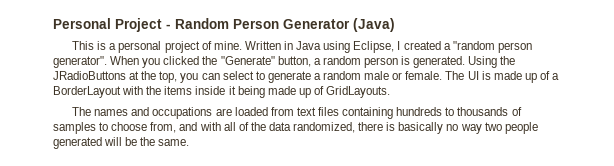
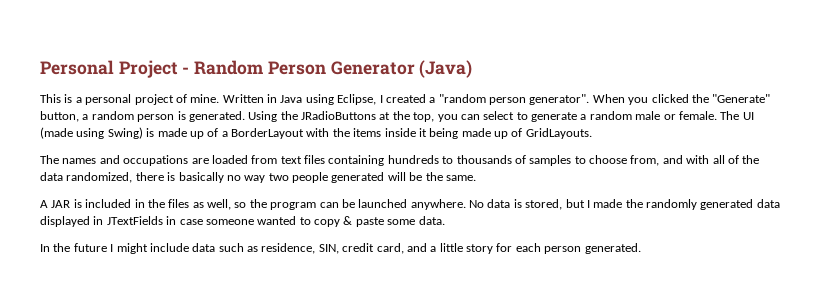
(479, 75) none -> [40,127,143,139] (made using Swing)
(190, 142) none -> [40,199,780,210] [40,216,445,227] [40,243,641,254] // A JAR is included in the files as well, so the program can be launched anywhere. No data is stored, but I made the randomly generated data displayed in JTextFields in case someone wanted to copy & paste some data. // In the future I might include data such as residence, SIN, credit card, and a little story for each person generated.

